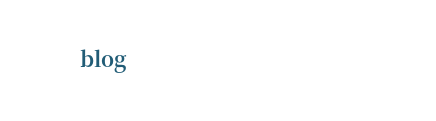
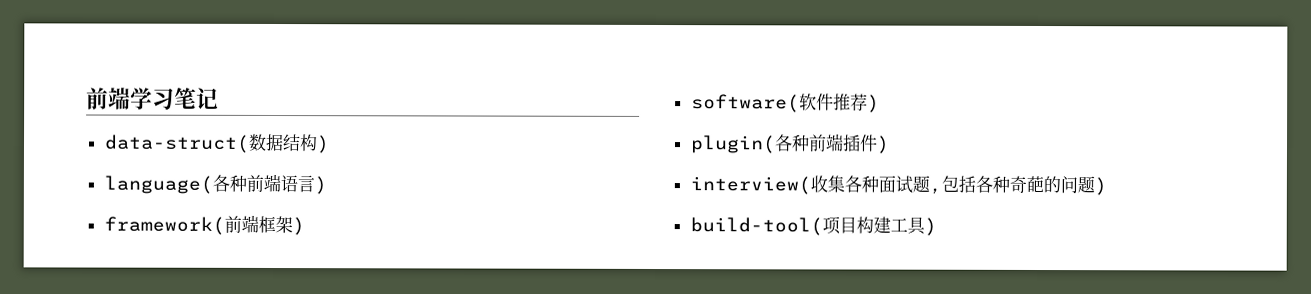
[80,49,127,73] blog -> [86,87,219,110] [103,133,330,154] [103,173,327,195] [103,214,305,236] [690,93,880,113] [689,133,890,154] [689,175,1107,196] [689,216,937,236] 前端学习笔记 // data-struct(数据结构) // language(各种前端语言) // framework(前端框架) // software(软件推荐) // plugin(各种前端插件) // interview(收集各种面试题,包括各种奇葩的问题) // build-tool(项目构建工具)

